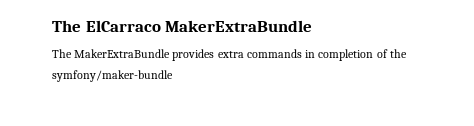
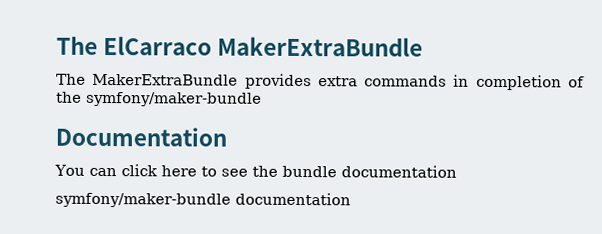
(173, 76) none -> [55,126,227,147] [54,164,457,178] [55,192,351,208] // Documentation // You can click here to see the bundle documentation // symfony/maker-bundle documentation

